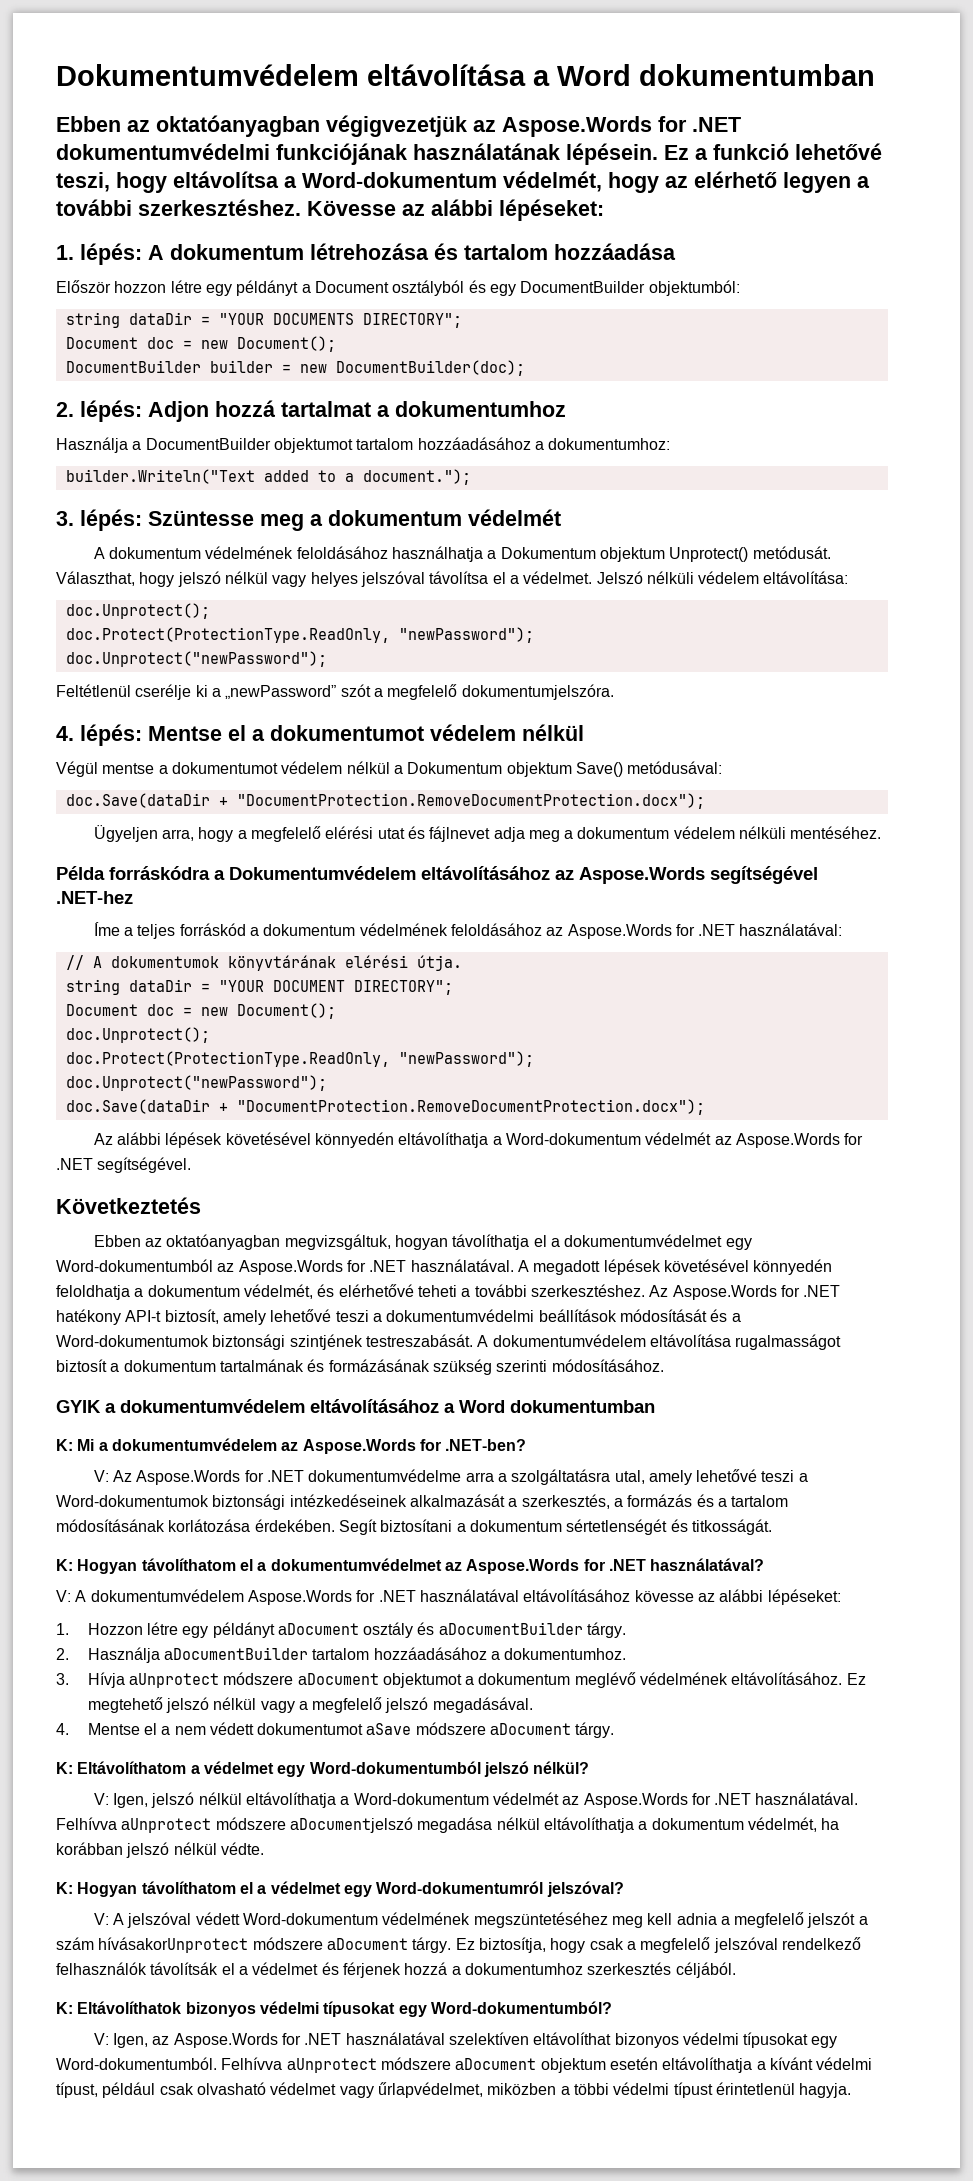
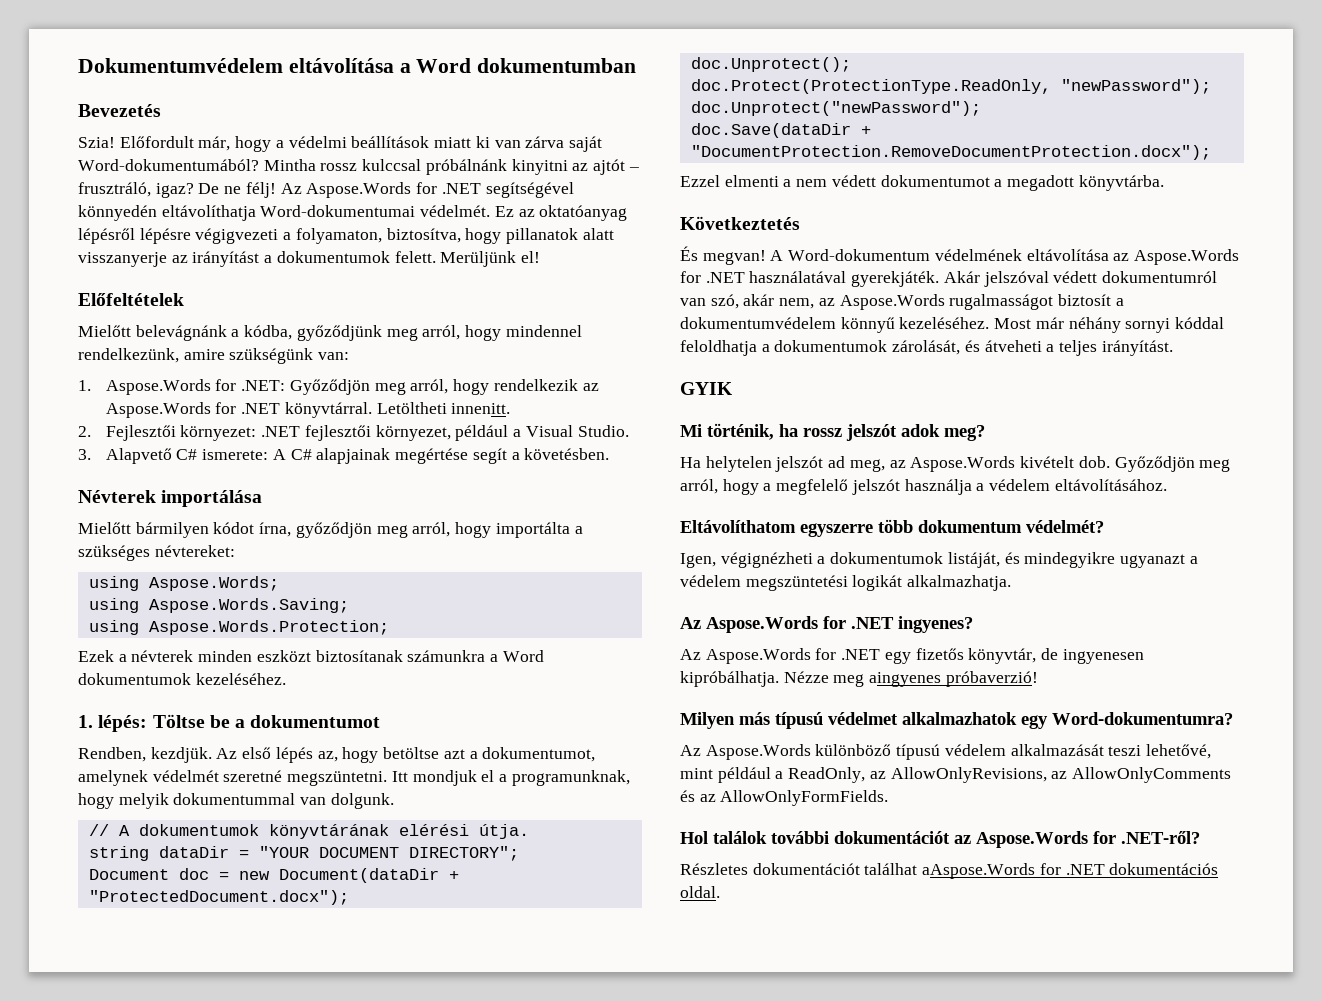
[56,115,741,137] [56,143,882,165] [56,171,870,193] [56,199,604,221] [56,243,676,265] [56,280,740,296] [65,312,462,328] [65,336,336,352] [65,360,525,376] [56,400,566,422] [56,437,671,453] [65,469,471,485] [56,509,561,531] [93,546,831,562] [56,571,849,587] [65,603,210,619] [65,627,534,643] [65,651,327,667] [56,684,614,700] [56,724,584,746] [56,761,723,777] [65,793,705,809] [93,825,882,842] [56,866,818,884] [56,891,133,904] [93,922,843,939] Ebben az oktatóanyagban végigvezetjük az Aspose.Words for .NET dokumentumvédelmi funkciójának használatának lépésein. Ez a funkció lehetővé teszi, hogy eltávolítsa a Word-dokumentum védelmét, hogy az elérhető legyen a további szerkesztéshez. Kövesse az alábbi lépéseket: // 1. lépés: A dokumentum létrehozása és tartalom hozzáadása // Először hozzon létre egy példányt a Document osztályból és egy DocumentBuilder objektumból: // string dataDir = "YOUR DOCUMENTS DIRECTORY"; // Document doc = new Document(); // DocumentBuilder builder = new DocumentBuilder(doc); // 2. lépés: Adjon hozzá tartalmat a dokumentumhoz // Használja a DocumentBuilder objektumot tartalom hozzáadásához a dokumentumhoz: // builder.Writeln("Text added to a document."); // 3. lépés: Szüntesse meg a dokumentum védelmét // A dokumentum védelmének feloldásához használhatja a Dokumentum objektum Unprotect() metódusát. Választhat, hogy jelszó nélkül vagy helyes jelszóval távolítsa el a védelmet. Jelszó nélküli védelem eltávolítása: // doc.Unprotect(); // doc.Protect(ProtectionType.ReadOnly, "newPassword"); // doc.Unprotect("newPassword"); // Feltétlenül cserélje ki a „newPassword” szót a megfelelő dokumentumjelszóra. // 4. lépés: Mentse el a dokumentumot védelem nélkül // Végül mentse a dokumentumot védelem nélkül a Dokumentum objektum Save() metódusával: // doc.Save(dataDir + "DocumentProtection.RemoveDocumentProtection.docx"); // Ügyeljen arra, hogy a megfelelő elérési utat és fájlnevet adja meg a dokumentum védelem nélküli mentéséhez. // Példa forráskódra a Dokumentumvédelem eltávolításához az Aspose.Words segítségével .NET-hez // Íme a teljes forráskód a dokumentum védelmének feloldásához az Aspose.Words for .NET használatával: -> [78,104,161,117] [78,136,602,152] [78,159,639,175] [78,182,574,198] [78,205,628,221] [78,228,614,244] [78,251,541,267] [78,293,184,306] [78,325,582,341] [78,348,350,364] [78,379,599,395] [105,402,511,418] [78,425,629,441] [78,448,610,464] [78,490,263,507] [78,522,583,538] [78,545,235,561] [88,576,279,591] [88,598,349,613] [88,620,389,635] [78,650,544,662] [78,673,286,685] [78,714,381,732] [78,747,596,763] [78,770,630,786] [78,793,394,809] Bevezetés // Szia! Előfordult már, hogy a védelmi beállítások miatt ki van zárva saját Word-dokumentumából? Mintha rossz kulccsal próbálnánk kinyitni az ajtót – frusztráló, igaz? De ne félj! Az Aspose.Words for .NET segítségével könnyedén eltávolíthatja Word-dokumentumai védelmét. Ez az oktatóanyag lépésről lépésre végigvezeti a folyamaton, biztosítva, hogy pillanatok alatt visszanyerje az irányítást a dokumentumok felett. Merüljünk el! // Előfeltételek // Mielőtt belevágnánk a kódba, győződjünk meg arról, hogy mindennel rendelkezünk, amire szükségünk van: // 1. Aspose.Words for .NET: Győződjön meg arról, hogy rendelkezik az Aspose.Words for .NET könyvtárral. Letöltheti innenitt. // 2. Fejlesztői környezet: .NET fejlesztői környezet, például a Visual Studio. // 3. Alapvető C# ismerete: A C# alapjainak megértése segít a követésben. // Névterek importálása // Mielőtt bármilyen kódot írna, győződjön meg arról, hogy importálta a szükséges névtereket: // using Aspose.Words; // using Aspose.Words.Saving; // using Aspose.Words.Protection; // Ezek a névterek minden eszközt biztosítanak számunkra a Word dokumentumok kezeléséhez. // 1. lépés: Töltse be a dokumentumot // Rendben, kezdjük. Az első lépés az, hogy betöltse azt a dokumentumot, amelynek védelmét szeretné megszüntetni. Itt mondjuk el a programunknak, hogy melyik dokumentummal van dolgunk.
[236,1003,336,1019] Document(); -> [278,868,459,883] [88,890,349,905] Document(dataDir + "ProtectedDocument.docx");
[93,1132,864,1148] [56,1157,192,1173] [56,1197,201,1214] [93,1234,752,1250] [56,1259,833,1275] [56,1284,841,1300] [56,1309,741,1325] [56,1334,842,1350] [56,1359,664,1375] [56,1399,655,1413] [56,1438,527,1454] [93,1469,808,1485] [56,1494,789,1510] [56,1519,772,1535] [56,1558,765,1574] [56,1589,841,1605] [56,1622,627,1638] [56,1647,627,1663] [56,1672,866,1688] [87,1697,533,1713] [56,1722,615,1738] [56,1761,590,1777] [93,1792,859,1808] [56,1817,840,1833] [56,1842,264,1858] [56,1881,624,1897] [93,1912,868,1928] [56,1937,861,1953] [56,1962,736,1978] [56,2001,612,2017] [93,2033,148,2048] Az alábbi lépések követésével könnyedén eltávolíthatja a Word-dokumentum védelmét az Aspose.Words for .NET segítségével. // Következtetés // Ebben az oktatóanyagban megvizsgáltuk, hogyan távolíthatja el a dokumentumvédelmet egy Word-dokumentumból az Aspose.Words for .NET használatával. A megadott lépések követésével könnyedén feloldhatja a dokumentum védelmét, és elérhetővé teheti a további szerkesztéshez. Az Aspose.Words for .NET hatékony API-t biztosít, amely lehetővé teszi a dokumentumvédelmi beállítások módosítását és a Word-dokumentumok biztonsági szintjének testreszabását. A dokumentumvédelem eltávolítása rugalmasságot biztosít a dokumentum tartalmának és formázásának szükség szerinti módosításához. // GYIK a dokumentumvédelem eltávolításához a Word dokumentumban // K: Mi a dokumentumvédelem az Aspose.Words for .NET-ben? // V: Az Aspose.Words for .NET dokumentumvédelme arra a szolgáltatásra utal, amely lehetővé teszi a Word-dokumentumok biztonsági intézkedéseinek alkalmazását a szerkesztés, a formázás és a tartalom módosításának korlátozása érdekében. Segít biztosítani a dokumentum sértetlenségét és titkosságát. // K: Hogyan távolíthatom el a dokumentumvédelmet az Aspose.Words for .NET használatával? // V: A dokumentumvédelem Aspose.Words for .NET használatával eltávolításához kövesse az alábbi lépéseket: // 1. Hozzon létre egy példányt aDocument osztály és aDocumentBuilder tárgy. // 2. Használja aDocumentBuilder tartalom hozzáadásához a dokumentumhoz. // 3. Hívja aUnprotect módszere aDocument objektumot a dokumentum meglévő védelmének eltávolításához. Ez megtehető jelszó nélkül vagy a megfelelő jelszó megadásával. // 4. Mentse el a nem védett dokumentumot aSave módszere aDocument tárgy. // K: Eltávolíthatom a védelmet egy Word-dokumentumból jelszó nélkül? // V: Igen, jelszó nélkül eltávolíthatja a Word-dokumentum védelmét az Aspose.Words for .NET használatával. Felhívva aUnprotect módszere aDocumentjelszó megadása nélkül eltávolíthatja a dokumentum védelmét, ha korábban jelszó nélkül védte. // K: Hogyan távolíthatom el a védelmet egy Word-dokumentumról jelszóval? // V: A jelszóval védett Word-dokumentum védelmének megszüntetéséhez meg kell adnia a megfelelő jelszót a szám hívásakorUnprotect módszere aDocument tárgy. Ez biztosítja, hogy csak a megfelelő jelszóval rendelkező felhasználók távolítsák el a védelmet és férjenek hozzá a dokumentumhoz szerkesztés céljából. // K: Eltávolíthatok bizonyos védelmi típusokat egy Word-dokumentumból? // V: Igen, -> [680,175,1164,191] [680,216,800,230] [680,246,1109,265] Ezzel elmenti a nem védett dokumentumot a megadott könyvtárba. // Következtetés // És megvan! A Word-dokumentum védelmének eltávolítása
[448,2032,838,2048] [56,2057,873,2073] [56,2082,852,2098] szelektíven eltávolíthat bizonyos védelmi típusokat egy Word-dokumentumból. Felhívva aUnprotect módszere aDocument objektum esetén eltávolíthatja a kívánt védelmi típust, például csak olvasható védelmet vagy űrlapvédelmet, miközben a többi védelmi típust érintetlenül hagyja. -> [851,271,1218,287] [680,294,1124,310] [680,317,1225,333] [680,340,1173,356] [680,382,733,395] [680,423,985,441] [680,456,1231,472] [680,479,1167,495] [680,519,1104,537] [680,552,1198,568] [680,575,1012,591] [680,616,973,633] [680,648,1144,664] [680,671,1038,687] [680,712,1233,729] [680,744,1212,760] [680,767,1232,783] [680,790,889,806] [680,831,1200,848] [680,863,1219,879] [680,886,720,898] gyerekjáték. Akár jelszóval védett dokumentumról van szó, akár nem, az Aspose.Words rugalmasságot biztosít a dokumentumvédelem könnyű kezeléséhez. Most már néhány sornyi kóddal feloldhatja a dokumentumok zárolását, és átveheti a teljes irányítást. // GYIK // Mi történik, ha rossz jelszót adok meg? // Ha helytelen jelszót ad meg, az Aspose.Words kivételt dob. Győződjön meg arról, hogy a megfelelő jelszót használja a védelem eltávolításához. // Eltávolíthatom egyszerre több dokumentum védelmét? // Igen, végignézheti a dokumentumok listáját, és mindegyikre ugyanazt a védelem megszüntetési logikát alkalmazhatja. // Az Aspose.Words for .NET ingyenes? // Az Aspose.Words for .NET egy fizetős könyvtár, de ingyenesen kipróbálhatja. Nézze meg aingyenes próbaverzió! // Milyen más típusú védelmet alkalmazhatok egy Word-dokumentumra? // Az Aspose.Words különböző típusú védelem alkalmazását teszi lehetővé, mint például a ReadOnly, az AllowOnlyRevisions, az AllowOnlyComments és az AllowOnlyFormFields. // Hol találok további dokumentációt az Aspose.Words for .NET-ről? // Részletes dokumentációt találhat aAspose.Words for .NET dokumentációs oldal.

